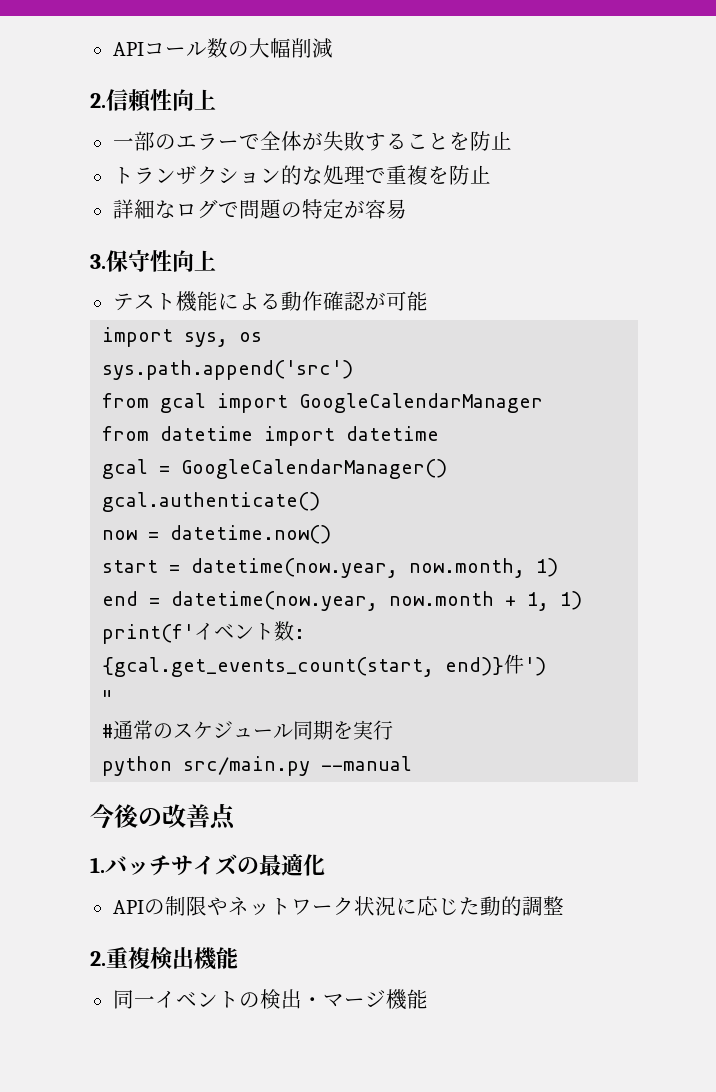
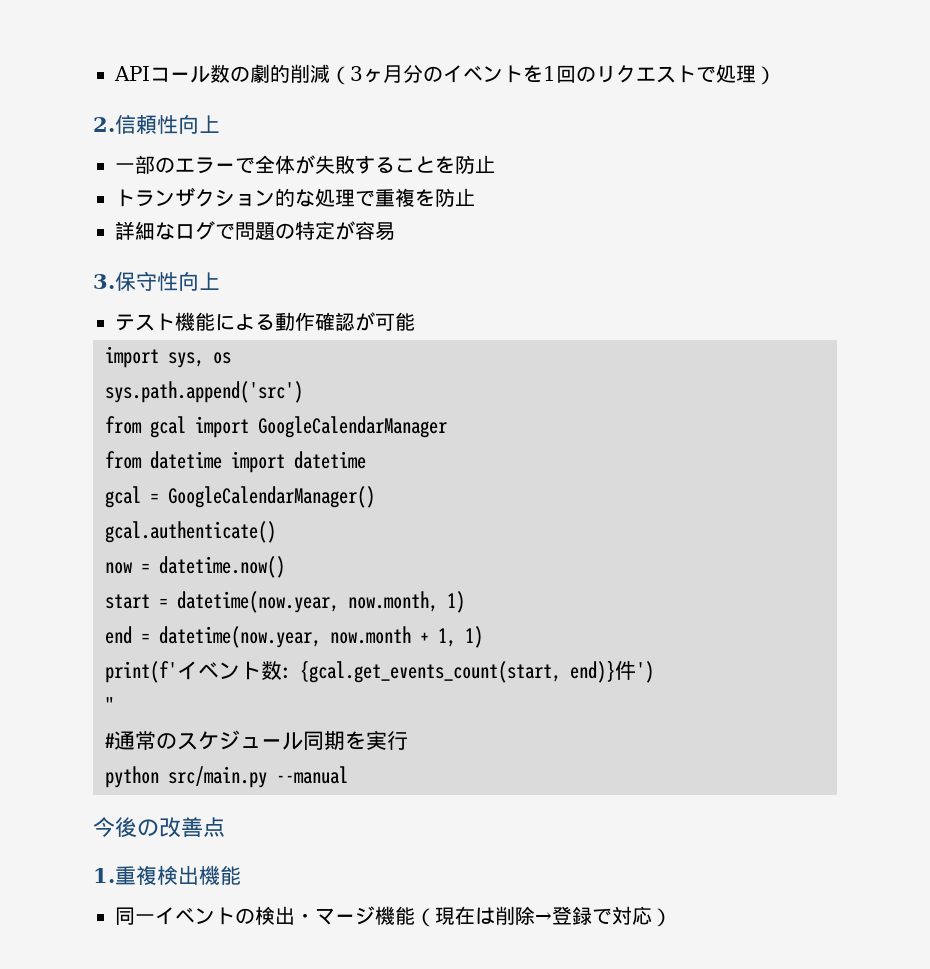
[248,38,291,58] 大幅 -> [250,64,290,83] 劇的
(333, 48) none -> [330,64,776,85] （3ヶ月分のイベントを1回のリクエストで処理）
[105,854,325,876] [112,896,564,916] [90,951,106,966] バッチサイズの最適化 // APIの制限やネットワーク状況に応じた動的調整 // 2. -> (115, 875) none
(428, 999) none -> [415,906,672,927] （現在は削除→登録で対応）

